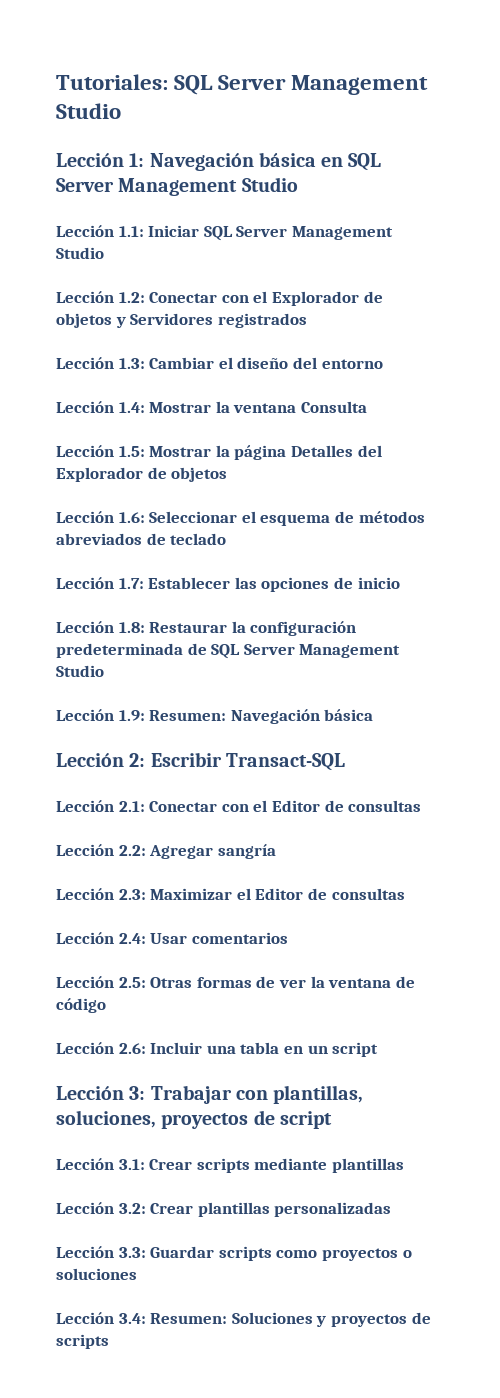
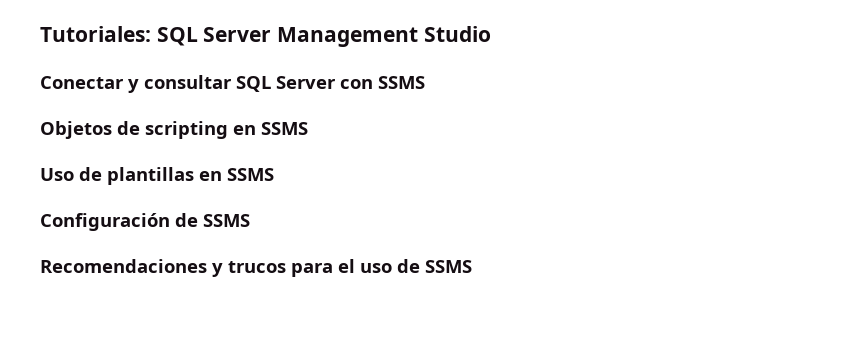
[56,152,382,171] [56,177,298,196] [56,225,393,241] [56,247,104,259] [56,291,383,306] [56,313,307,328] [56,357,383,369] [56,401,367,413] [56,445,382,460] [56,467,228,482] [56,511,425,526] [56,533,227,545] [56,577,400,592] [56,621,357,636] [56,643,401,659] [56,665,104,677] [56,709,374,724] [56,752,345,771] [56,800,422,812] [56,844,276,859] [56,888,405,900] [56,932,288,944] [56,976,415,988] [56,998,106,1013] [56,1042,379,1057] [56,1085,364,1104] [56,1110,332,1129] [56,1158,404,1173] [56,1202,392,1217] [56,1246,412,1261] [56,1268,137,1280] [56,1312,431,1327] [56,1334,109,1349] Lección 1: Navegación básica en SQL Server Management Studio // Lección 1.1: Iniciar SQL Server Management Studio // Lección 1.2: Conectar con el Explorador de objetos y Servidores registrados // Lección 1.3: Cambiar el diseño del entorno // Lección 1.4: Mostrar la ventana Consulta // Lección 1.5: Mostrar la página Detalles del Explorador de objetos // Lección 1.6: Seleccionar el esquema de métodos abreviados de teclado // Lección 1.7: Establecer las opciones de inicio // Lección 1.8: Restaurar la configuración predeterminada de SQL Server Management Studio // Lección 1.9: Resumen: Navegación básica // Lección 2: Escribir Transact-SQL // Lección 2.1: Conectar con el Editor de consultas // Lección 2.2: Agregar sangría // Lección 2.3: Maximizar el Editor de consultas // Lección 2.4: Usar comentarios // Lección 2.5: Otras formas de ver la ventana de código // Lección 2.6: Incluir una tabla en un script // Lección 3: Trabajar con plantillas, soluciones, proyectos de script // Lección 3.1: Crear scripts mediante plantillas // Lección 3.2: Crear plantillas personalizadas // Lección 3.3: Guardar scripts como proyectos o soluciones // Lección 3.4: Resumen: Soluciones y proyectos de scripts -> [40,75,425,93] [40,121,308,139] [40,167,274,185] [40,213,250,231] [40,259,472,277] Conectar y consultar SQL Server con SSMS // Objetos de scripting en SSMS // Uso de plantillas en SSMS // Configuración de SSMS // Recomendaciones y trucos para el uso de SSMS

